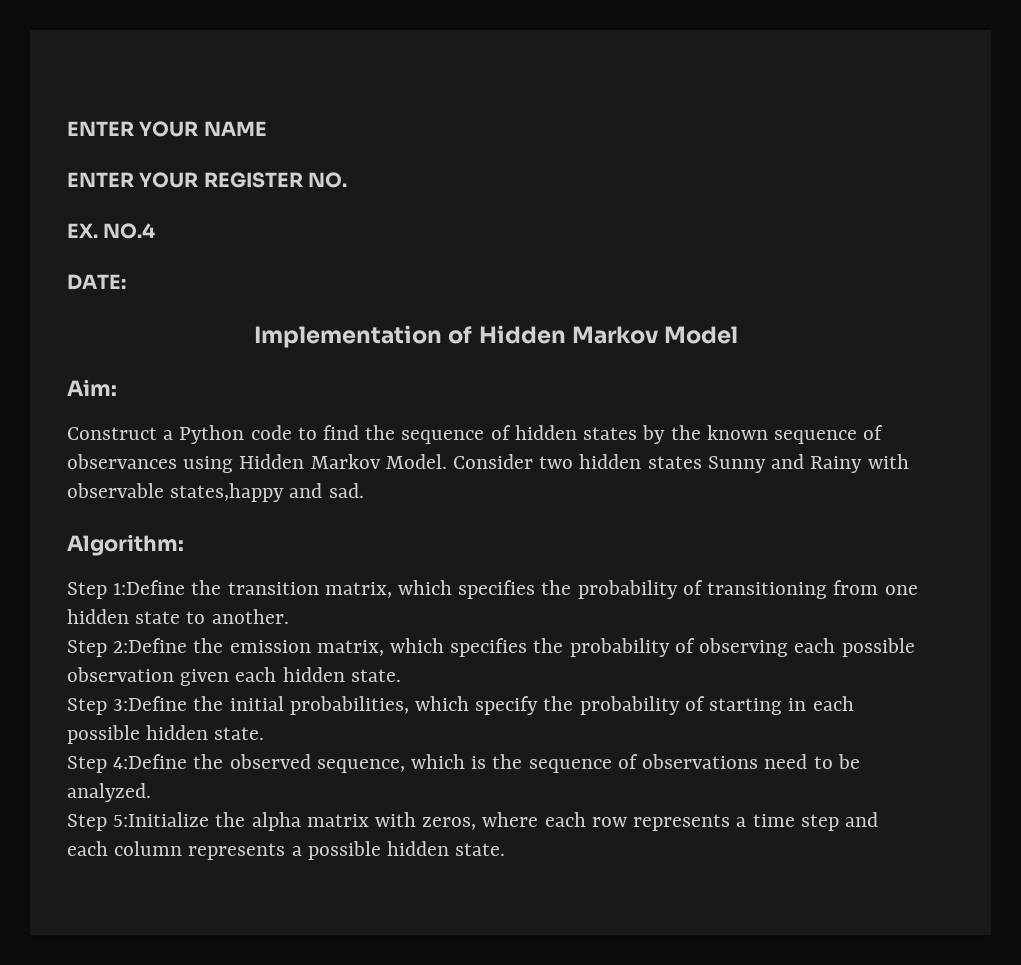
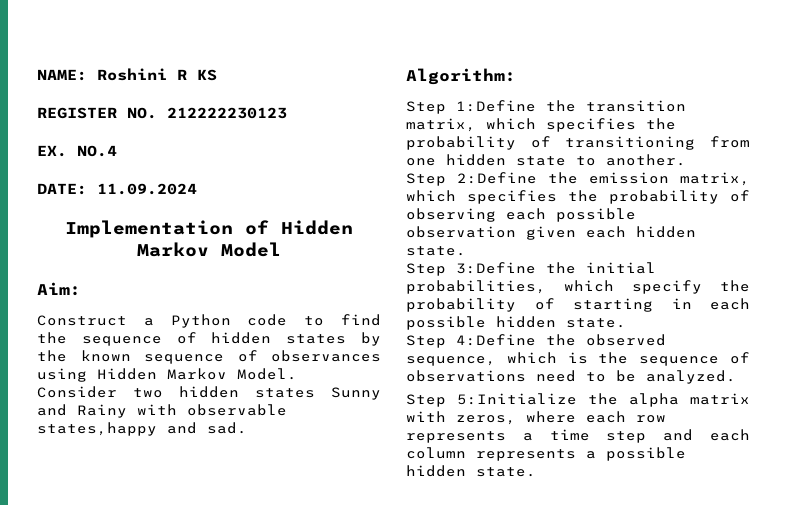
[67,121,267,137] [67,172,199,188] ENTER YOUR NAME // ENTER YOUR -> [37,68,217,81] NAME: Roshini R KS //
(347, 180) none -> [167,107,287,119] 212222230123
(126, 282) none -> [97,183,197,195] 11.09.2024

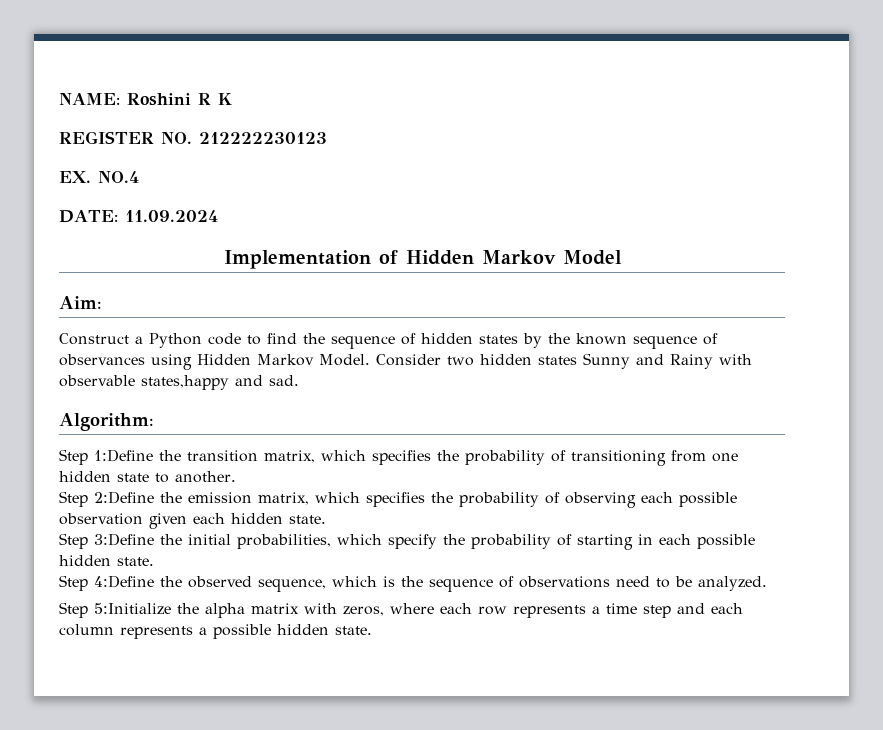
[197,69,217,81] KS -> [218,93,232,105] K

